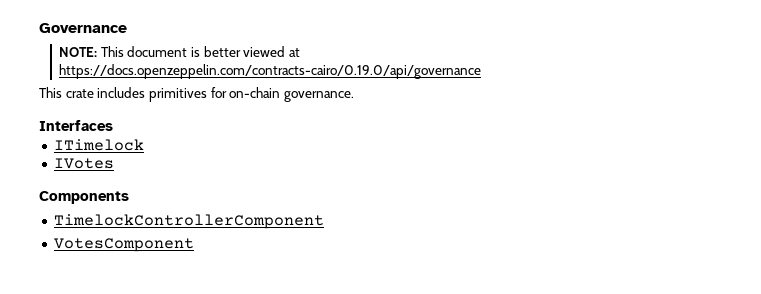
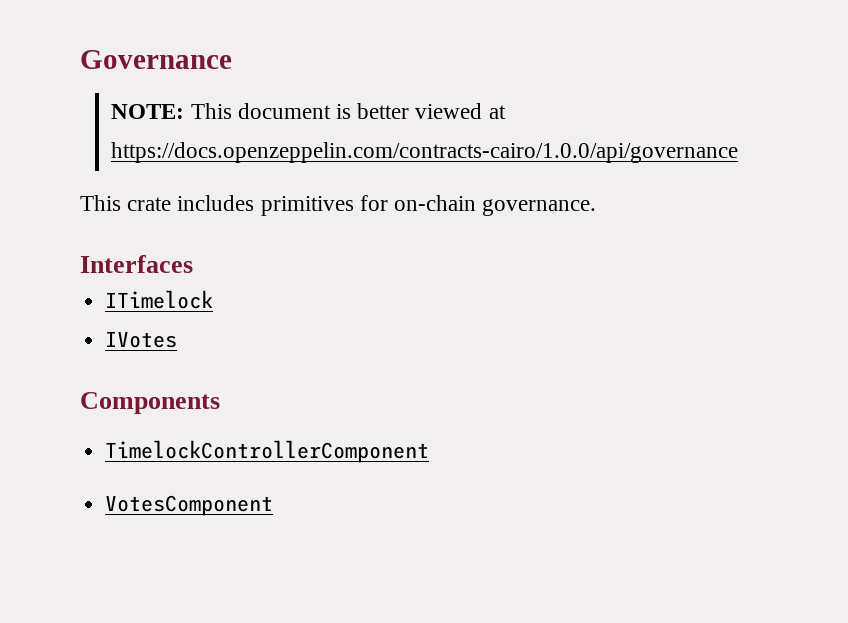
[59,64,482,79] https://docs.openzeppelin.com/contracts-cairo/0.19.0/api/governance -> [111,142,739,163] https://docs.openzeppelin.com/contracts-cairo/1.0.0/api/governance

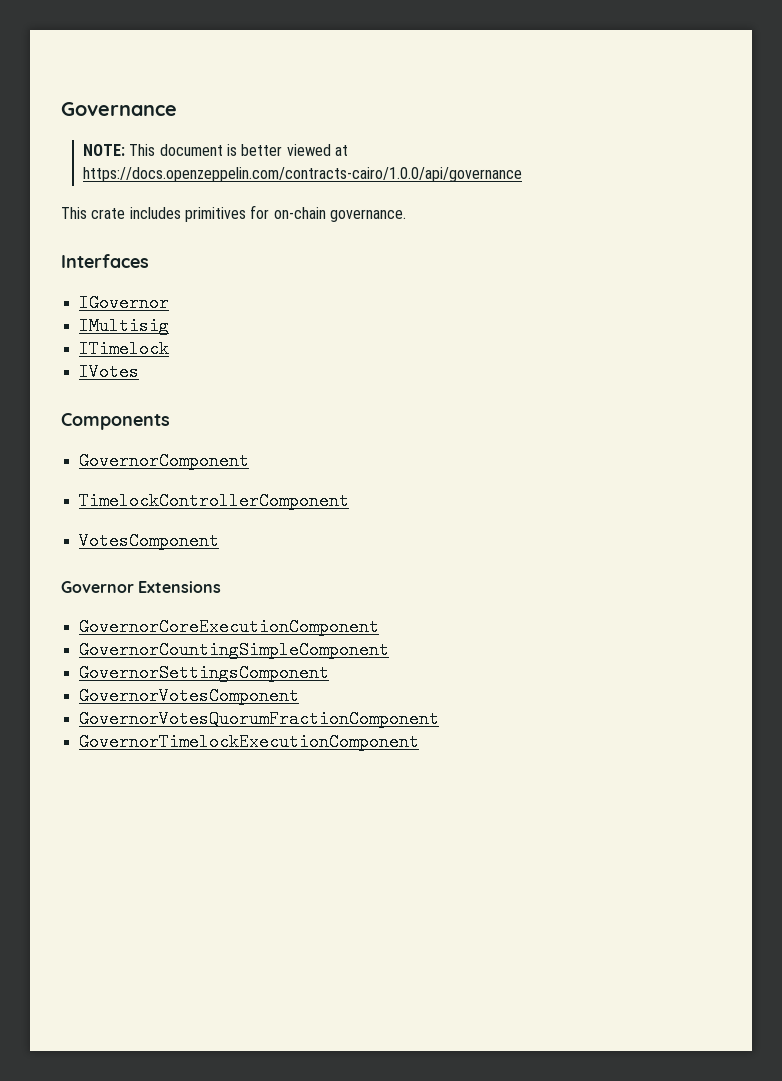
(193, 264) none -> [78,294,169,312] [78,317,169,335] // IGovernor // IMultisig
(220, 403) none -> [78,452,249,470] // GovernorComponent
(274, 505) none -> [61,581,222,593] [78,618,379,636] [78,641,389,659] [78,664,329,682] [78,687,299,705] [78,710,439,728] [78,733,419,751] // Governor Extensions // GovernorCoreExecutionComponent // GovernorCountingSimpleComponent // GovernorSettingsComponent // GovernorVotesComponent // GovernorVotesQuorumFractionComponent // GovernorTimelockExecutionComponent

